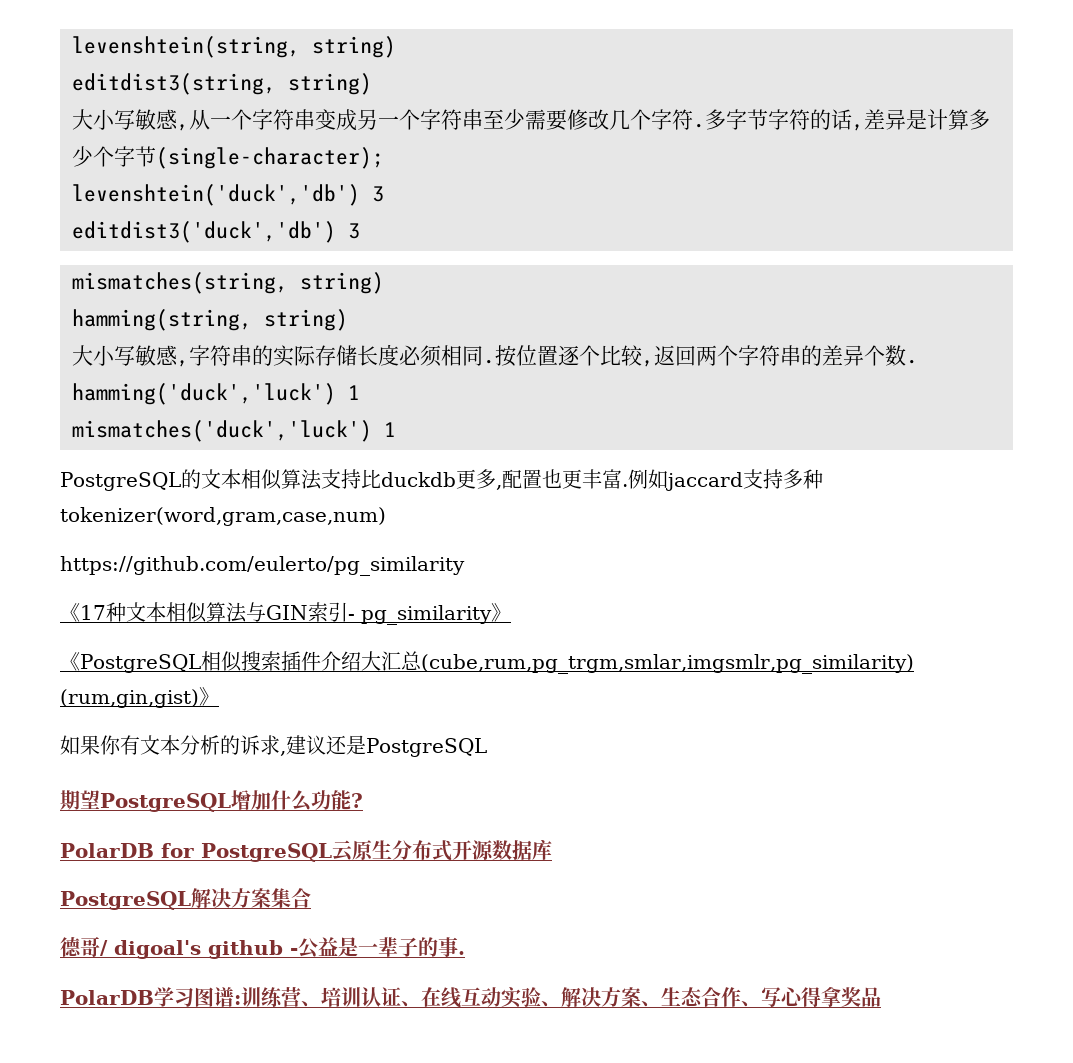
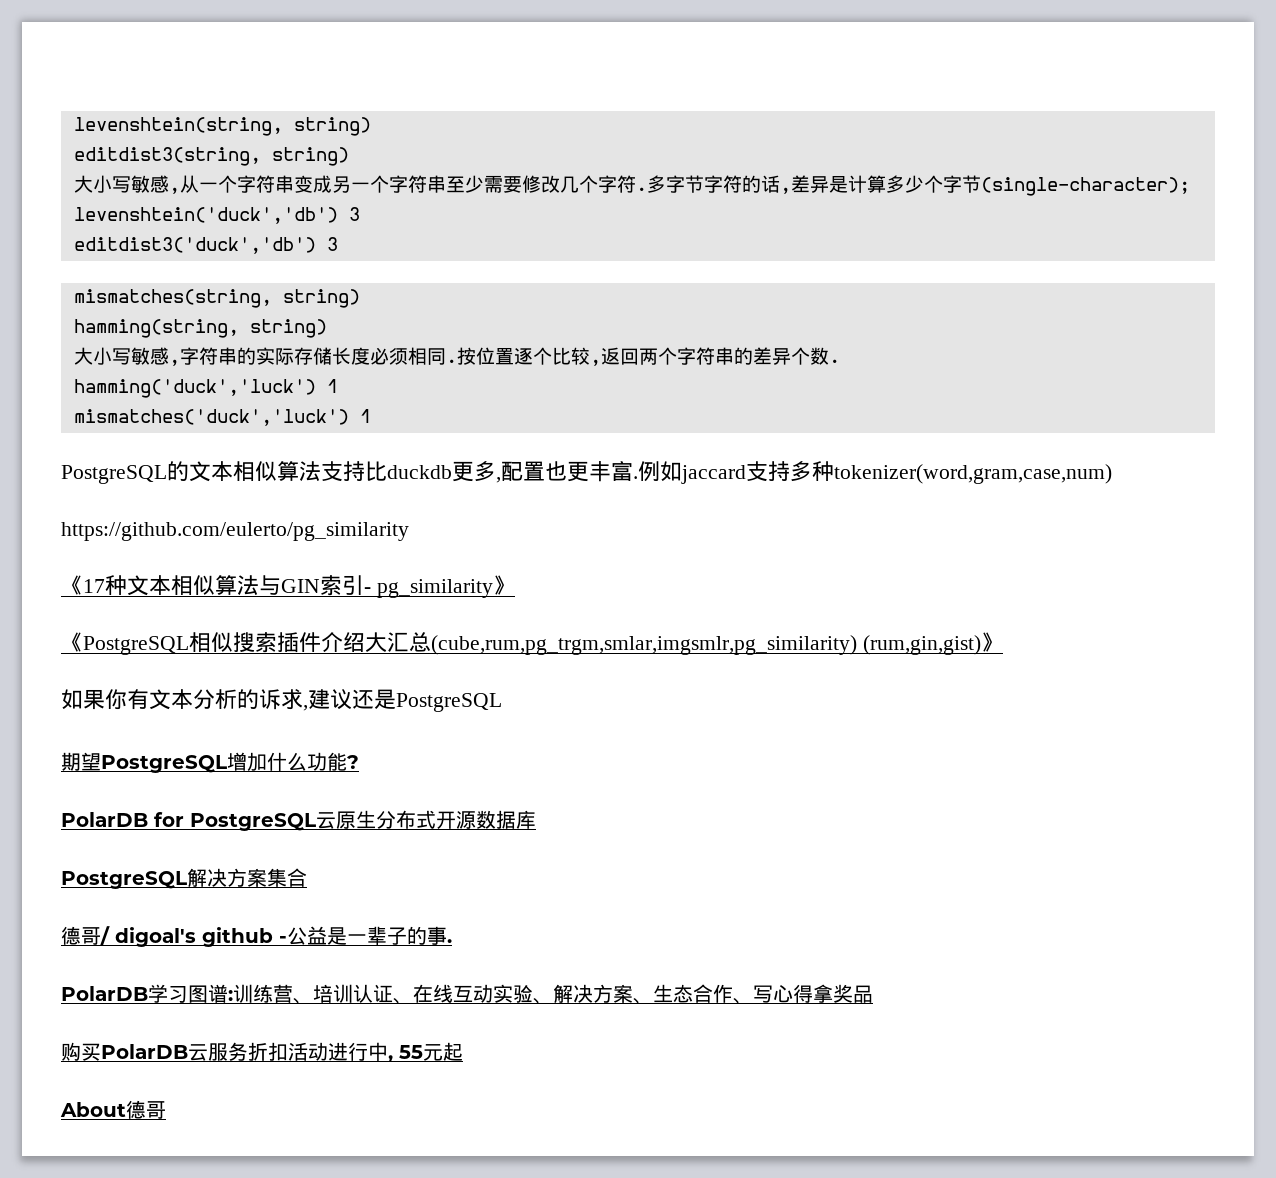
(881, 997) none -> [61,1042,463,1062] [60,1100,166,1119] // 购买PolarDB云服务折扣活动进行中, 55元起 // About德哥

